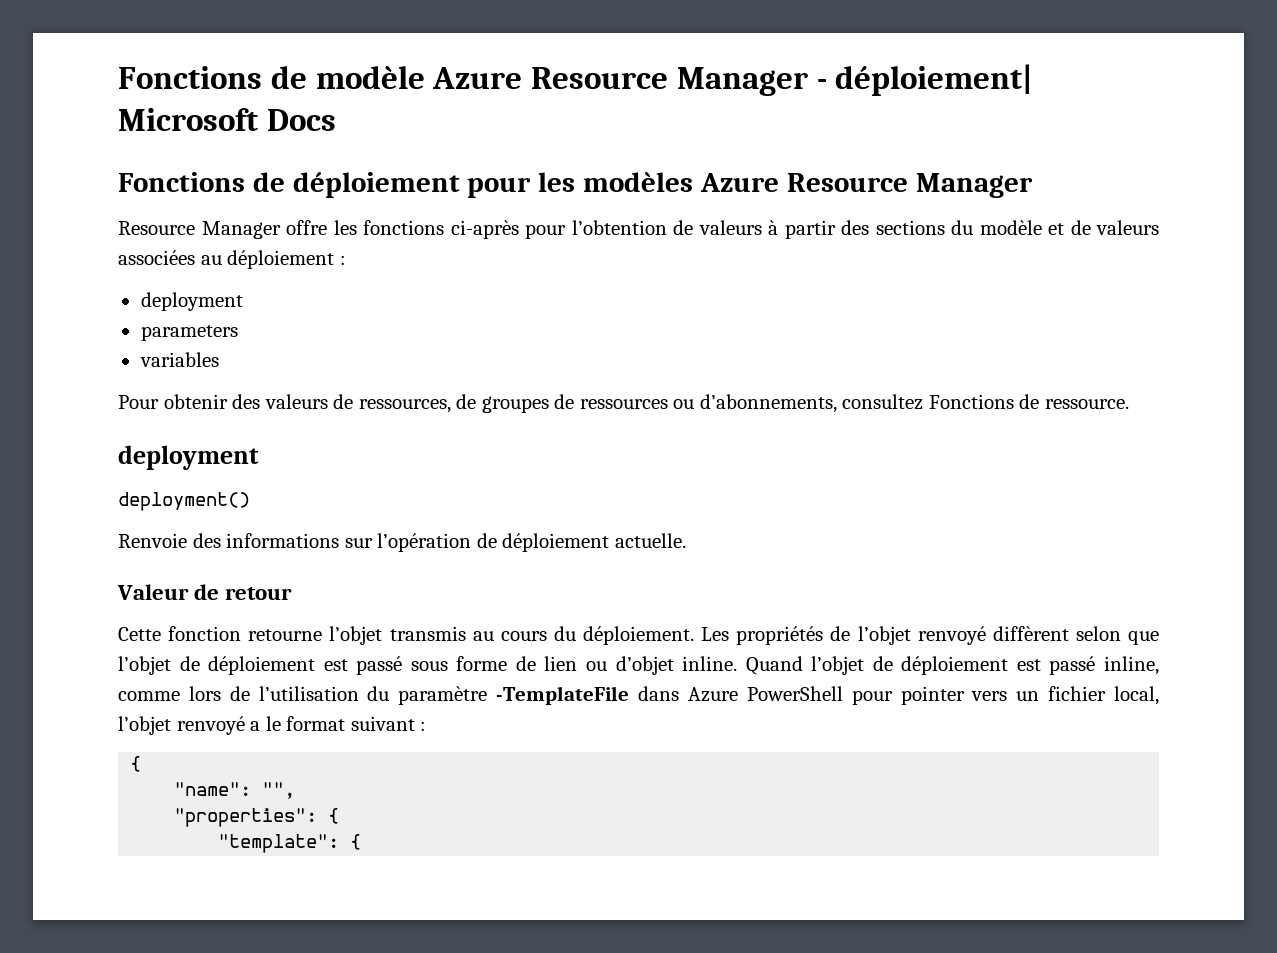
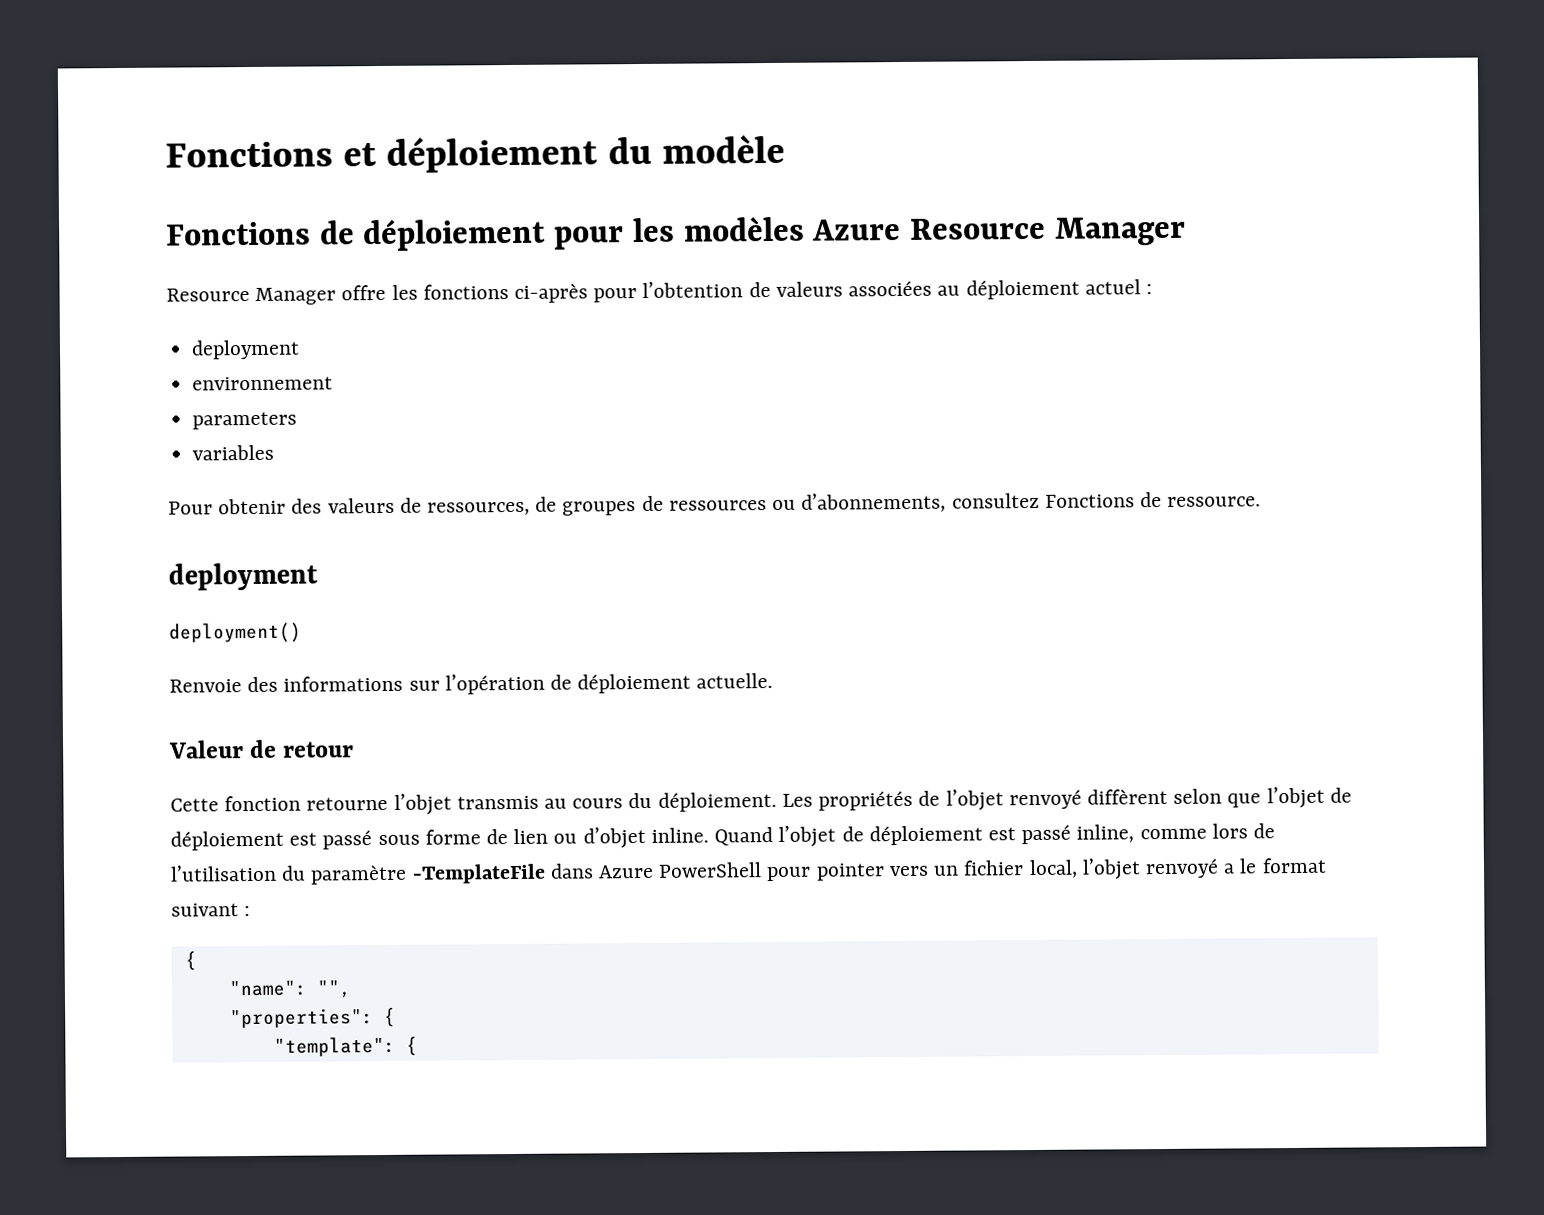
[118,64,1034,96] [118,108,336,131] Fonctions de modèle Azure Resource Manager - déploiement| Microsoft Docs -> [165,133,785,173] Fonctions et déploiement du modèle
[768,220,1159,239] à partir des sections du modèle et de valeurs -> (843, 289) none
(335, 259) none -> [1084,279,1141,295] actuel
(243, 301) none -> [192,376,334,391] // environnement

